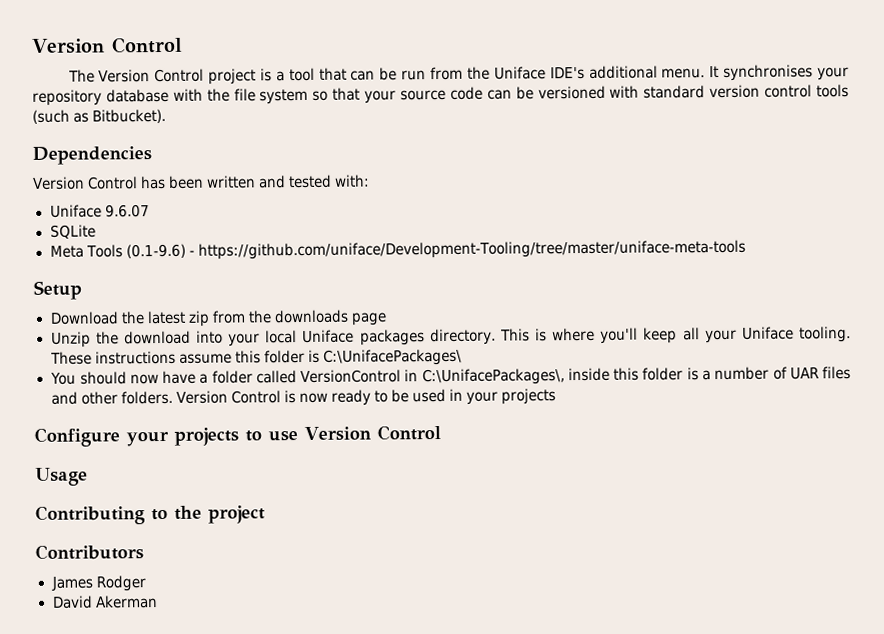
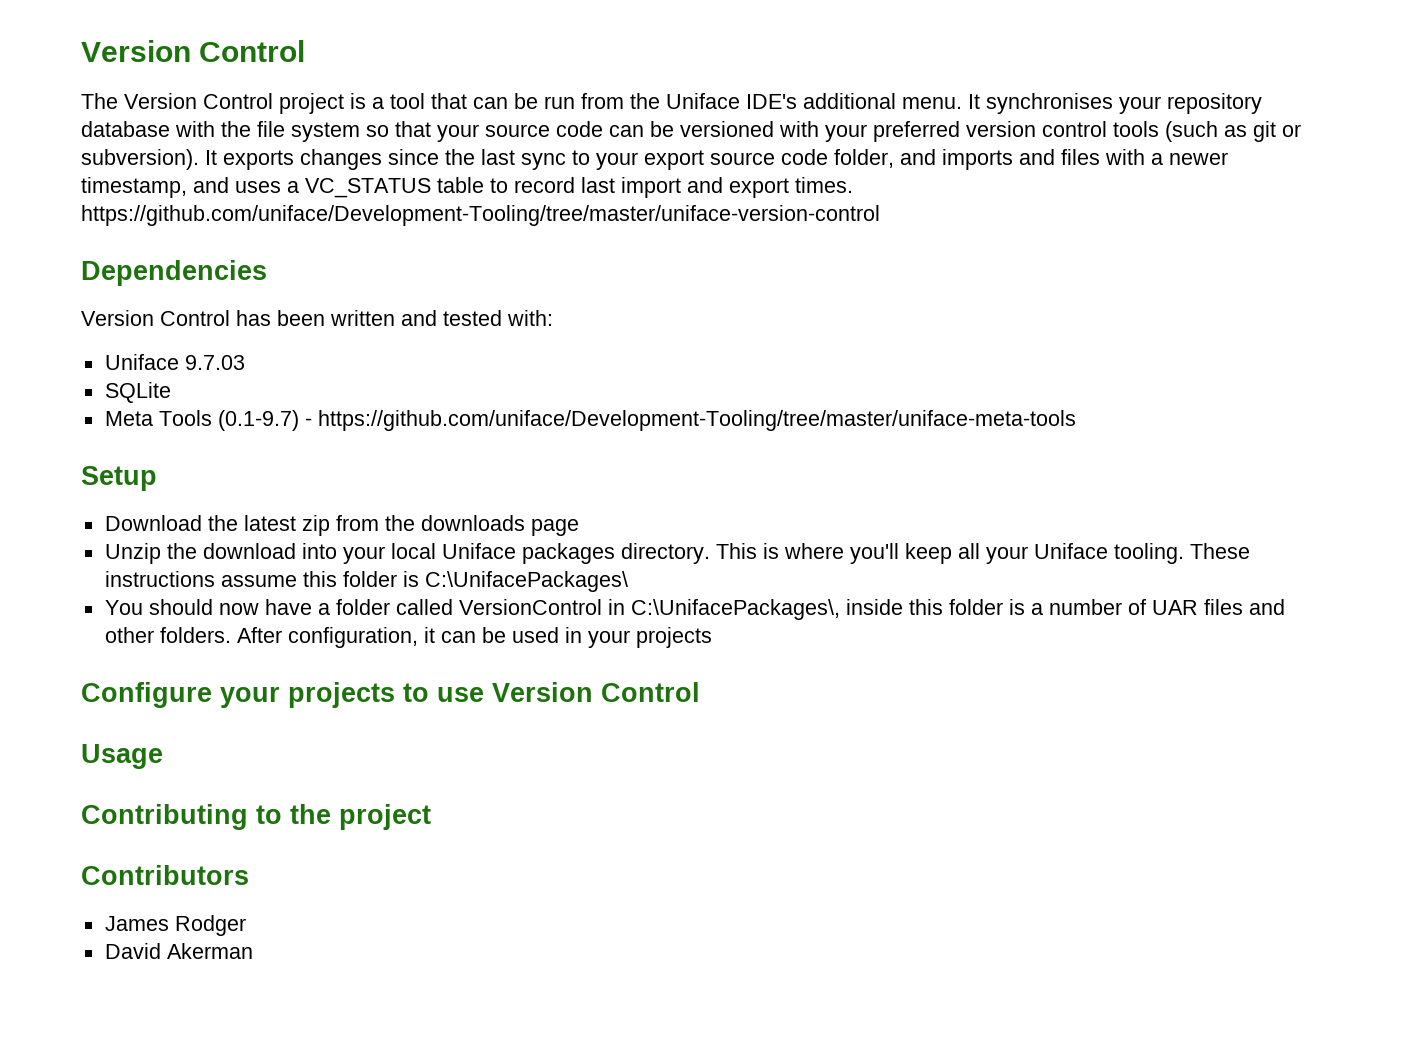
[643,85,706,99] standard -> [825,121,960,142] your preferred
[92,108,167,124] Bitbucket). -> [1253,121,1301,142] [81,149,1228,170] [81,177,853,198] [81,205,880,226] git or subversion). It exports changes since the last sync to your export source code folder, and imports and files with a newer timestamp, and uses a VC_STATUS table to record last import and export times. https://github.com/uniface/Development-Tooling/tree/master/uniface-version-control
[104,204,150,218] 9.6.07 -> [184,355,245,370] 9.7.03
[125,243,186,259] (0.1-9.6) -> [217,410,299,431] (0.1-9.7)
[175,389,388,406] Version Control is now ready to -> [236,627,476,648] After configuration, it can

